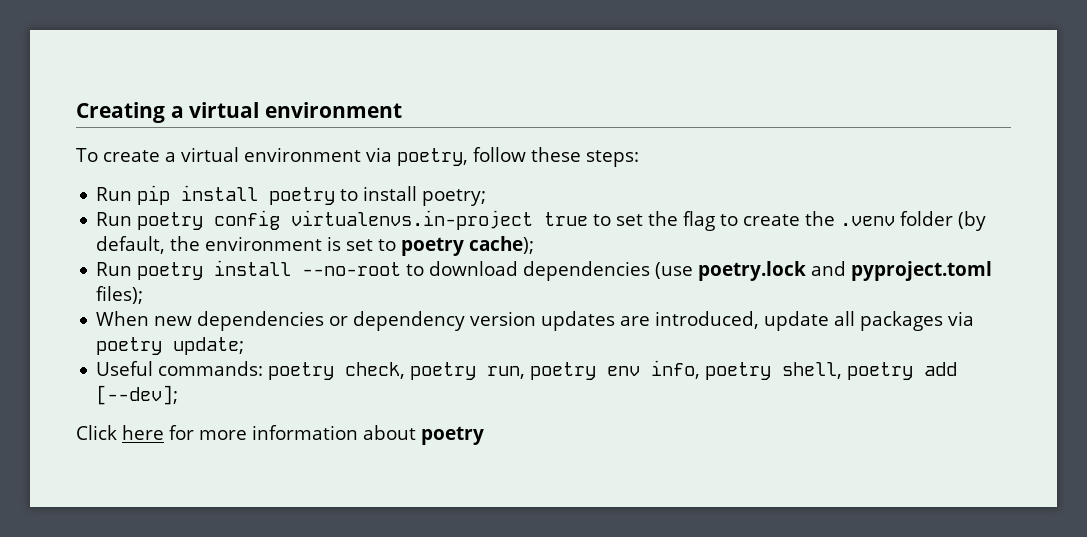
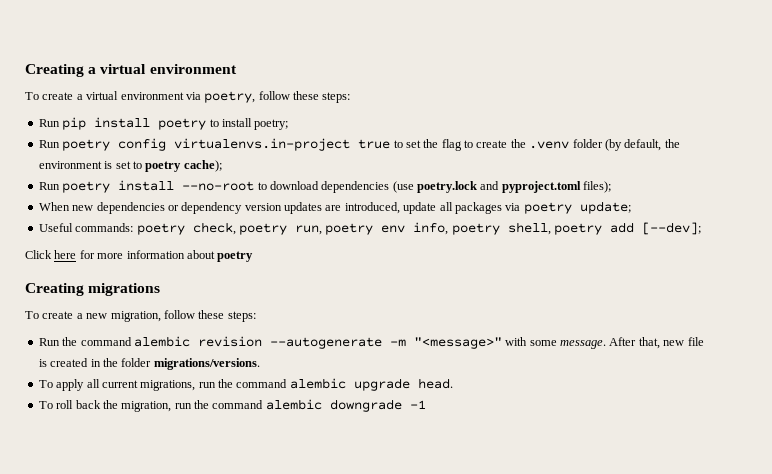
(484, 435) none -> [25,283,161,296] [25,310,256,322] [38,336,704,349] [38,358,260,370] [38,378,453,391] [38,399,426,412] // Creating migrations // To create a new migration, follow these steps: // Run the command alembic revision --autogenerate -m "<message>" with some message. After that, new file is created in the folder migrations/versions. // To apply all current migrations, run the command alembic upgrade head. // To roll back the migration, run the command alembic downgrade -1

